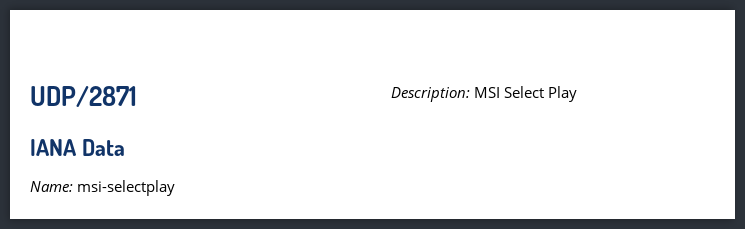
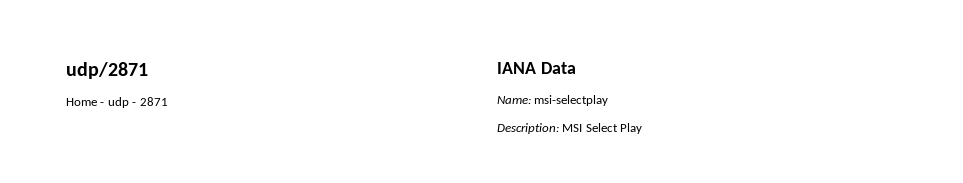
[30,86,137,107] UDP/2871 -> [66,62,148,79] [66,97,168,108] udp/2871 // Home - udp - 2871

